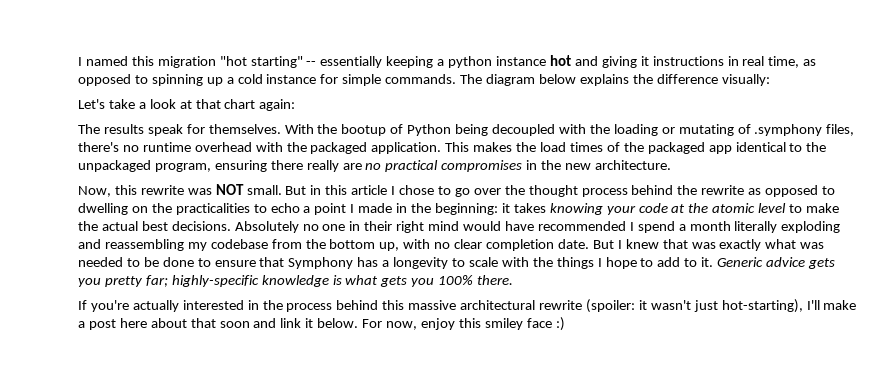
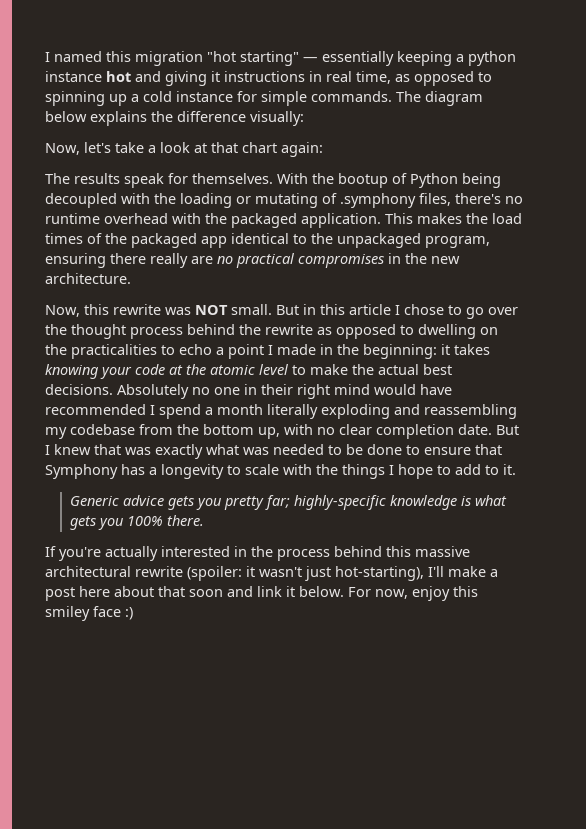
[306,61,317,66] -- -> [303,57,318,62] —
[78,99,105,109] Let's -> [45,142,111,155] Now, let's
(714, 262) none -> (516, 469) //

